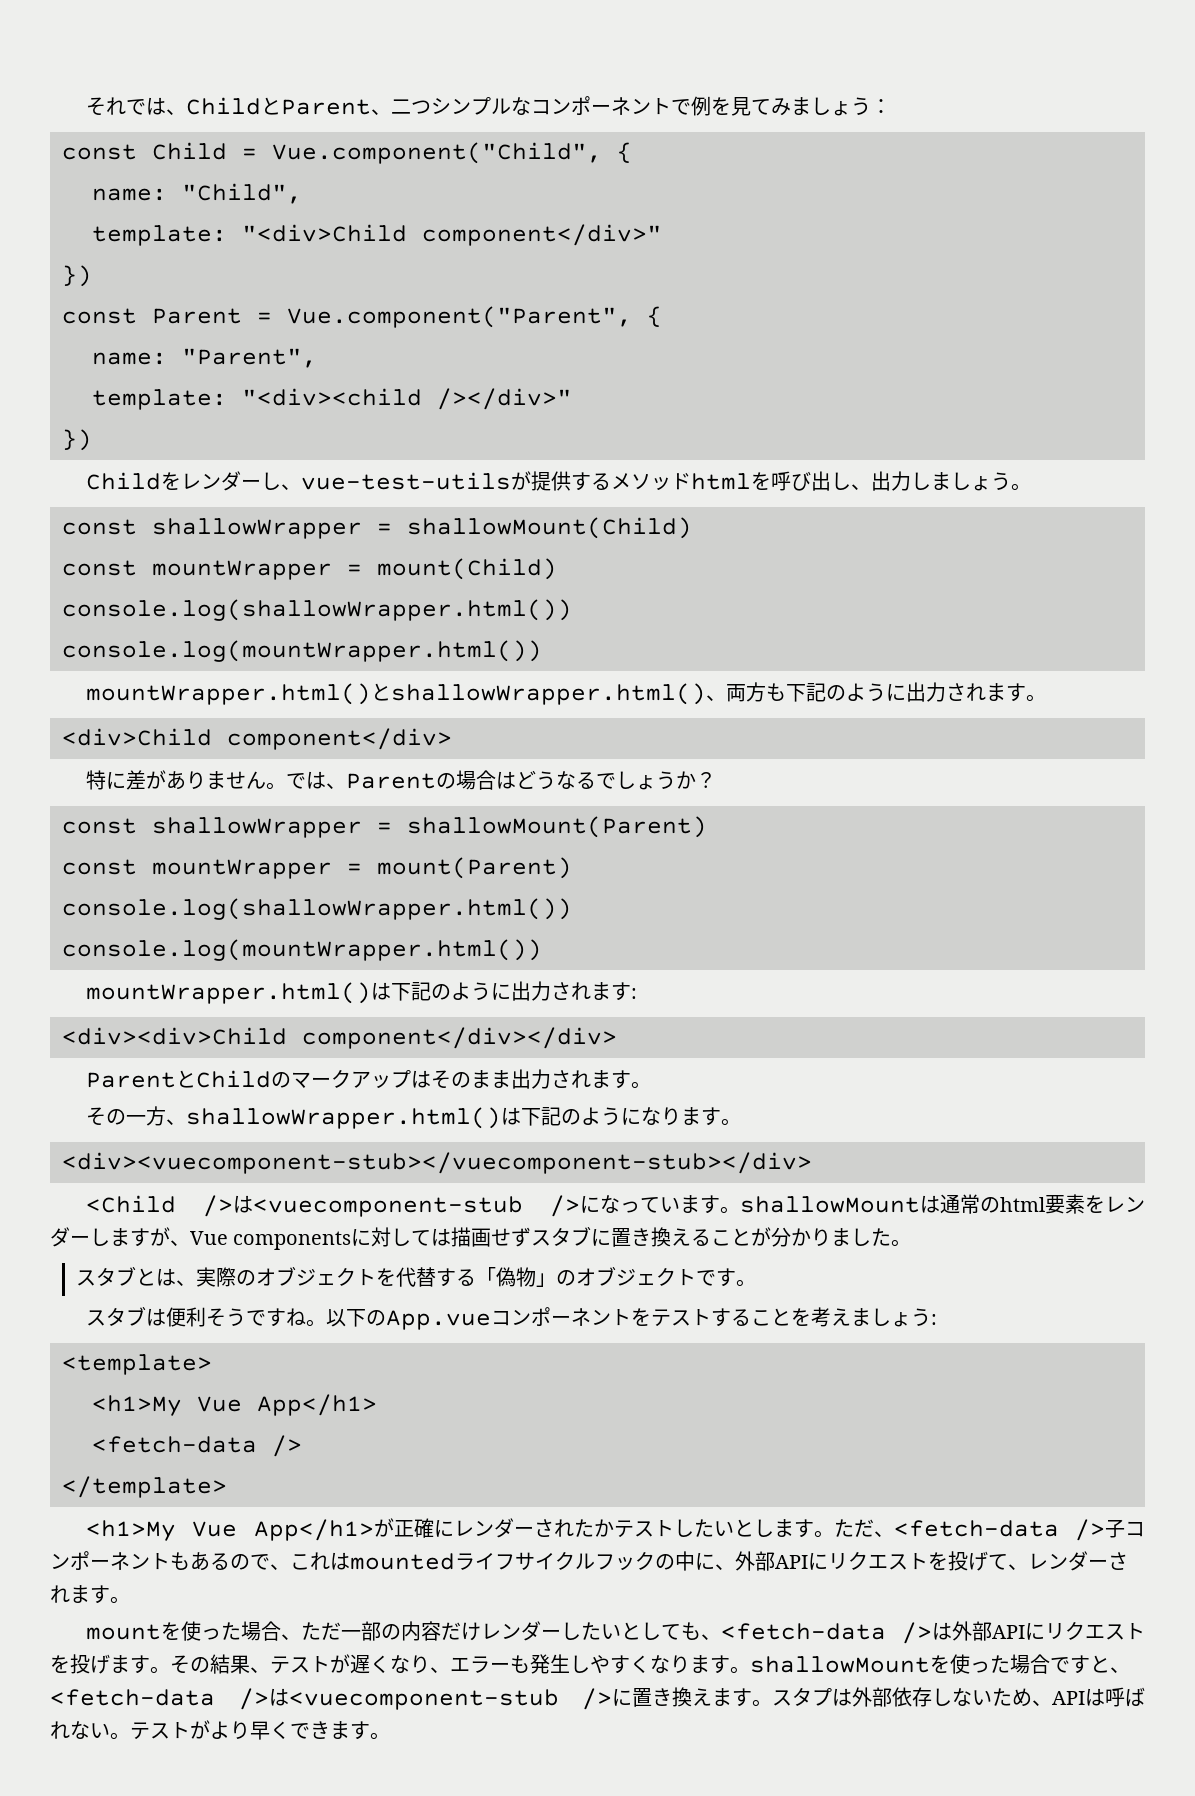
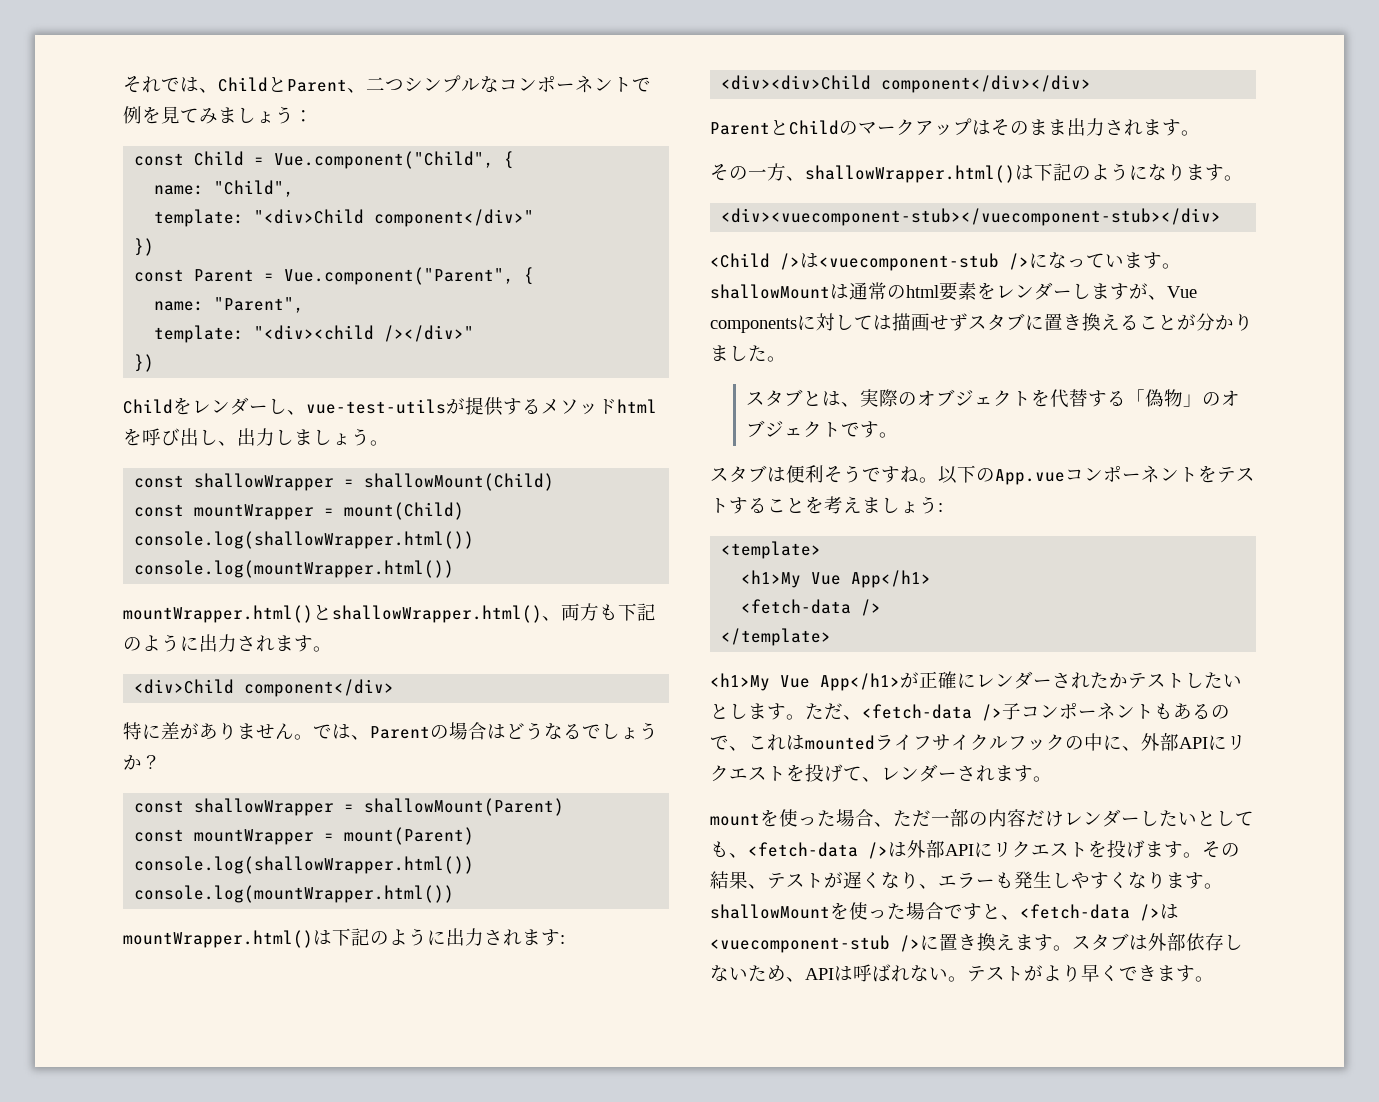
[812,1688,832,1706] プ -> [1110,933,1129,951] ブ

